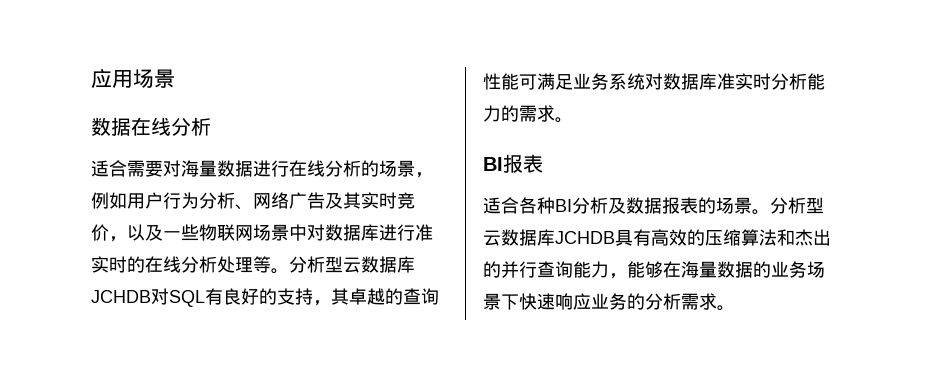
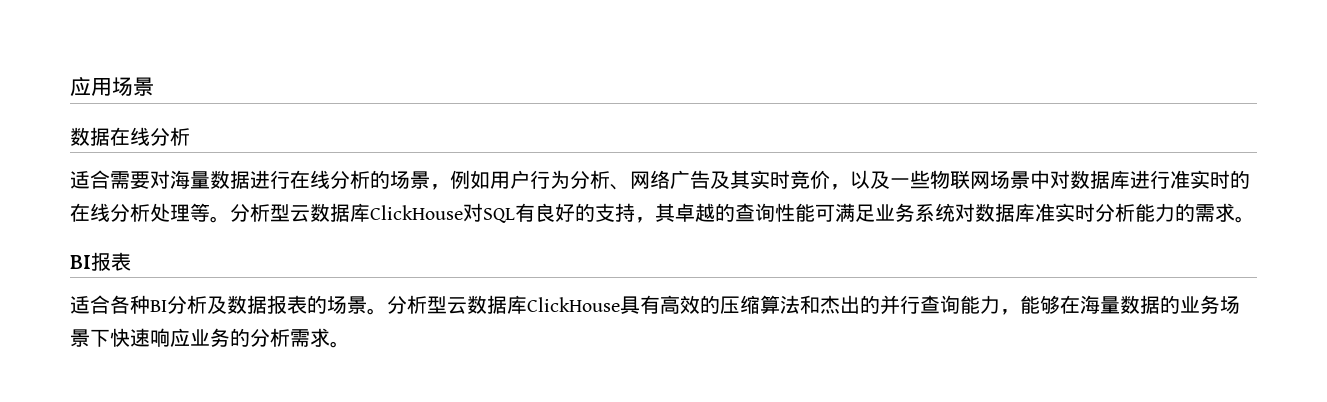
[91,290,151,303] JCHDB -> [370,205,463,220] ClickHouse
[555,231,615,244] JCHDB -> [527,297,620,312] ClickHouse

